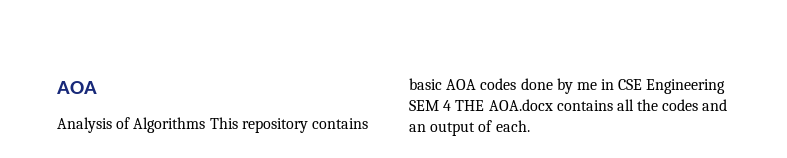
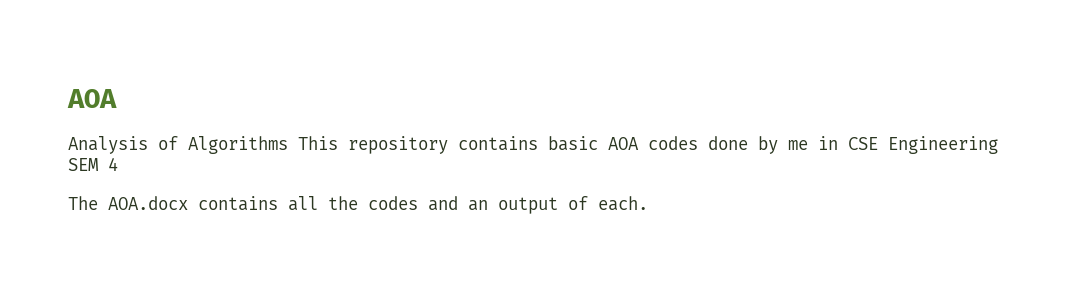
[455,100,485,111] THE -> [68,196,98,210] // The

